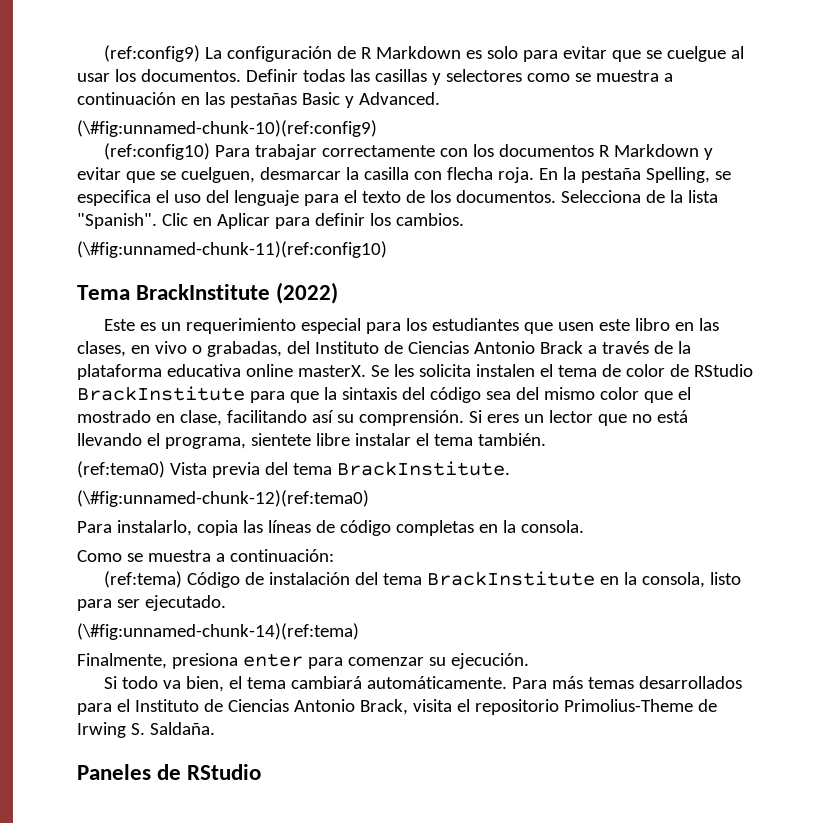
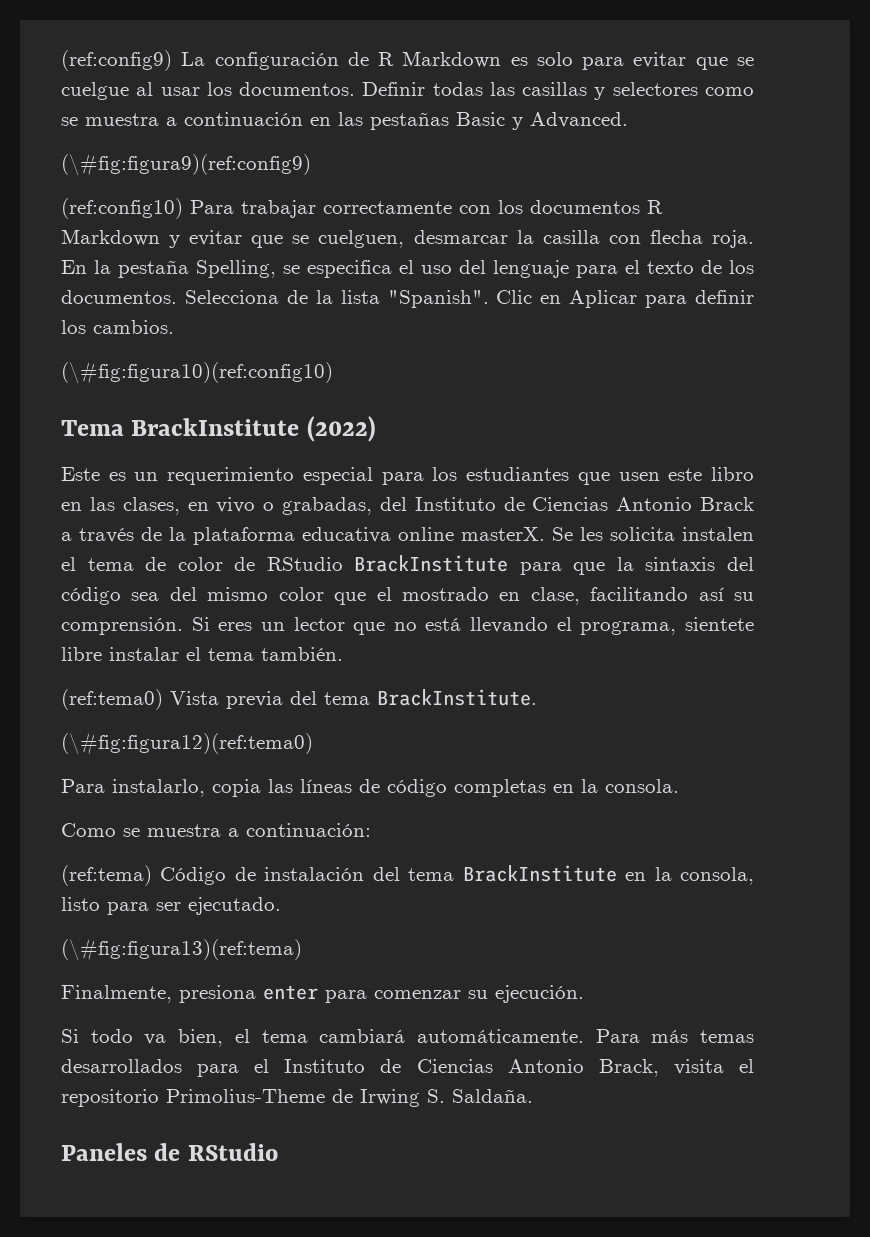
[77,120,377,137] (\#fig:unnamed-chunk-10)(ref:config9) -> [61,153,311,176] (\#fig:figura9)(ref:config9)
[77,241,387,258] (\#fig:unnamed-chunk-11)(ref:config10) -> [61,361,333,384] (\#fig:figura10)(ref:config10)
[77,490,369,507] (\#fig:unnamed-chunk-12)(ref:tema0) -> [61,732,313,755] (\#fig:figura12)(ref:tema0)
[77,623,359,640] (\#fig:unnamed-chunk-14)(ref:tema) -> [61,938,302,961] (\#fig:figura13)(ref:tema)

